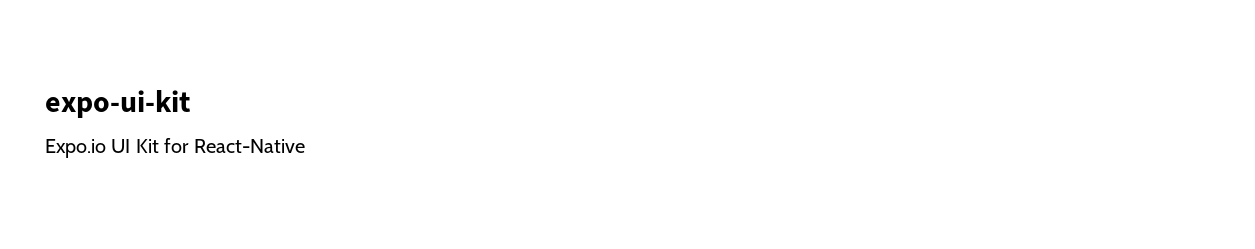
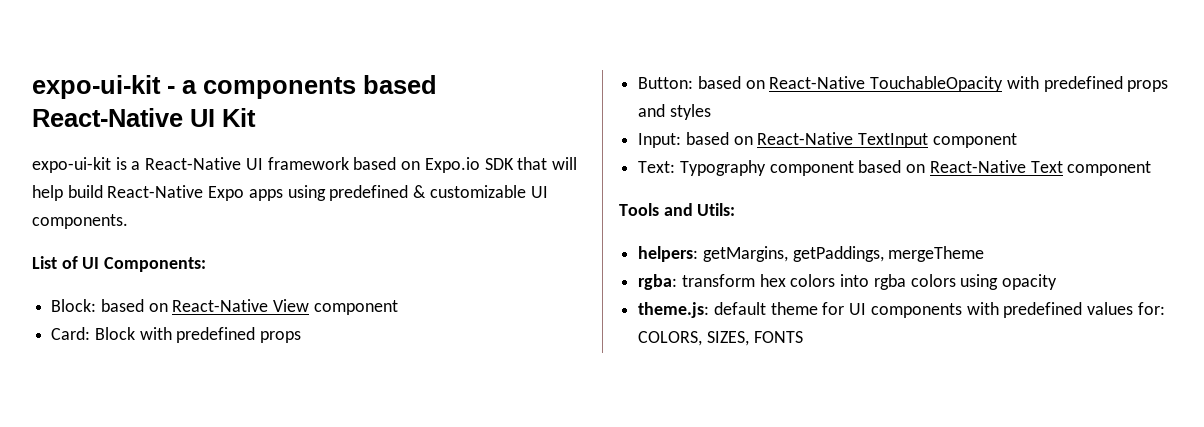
[45,90,190,118] [45,138,305,158] expo-ui-kit // Expo.io UI Kit for React-Native -> [32,75,437,99] [32,108,256,127] [32,157,577,173] [32,185,548,201] [32,214,128,229] [32,256,207,272] [51,299,398,315] [51,327,302,343] [638,76,1169,92] [638,104,711,120] [638,132,1017,148] [638,160,1152,176] [619,203,736,216] [638,246,985,262] [638,274,1058,290] [638,302,1165,318] [638,331,803,346] expo-ui-kit - a components based React-Native UI Kit // expo-ui-kit is a React-Native UI framework based on Expo.io SDK that will help build React-Native Expo apps using predefined & customizable UI components. // List of UI Components: // Block: based on React-Native View component // Card: Block with predefined props // Button: based on React-Native TouchableOpacity with predefined props and styles // Input: based on React-Native TextInput component // Text: Typography component based on React-Native Text component // Tools and Utils: // helpers: getMargins, getPaddings, mergeTheme // rgba: transform hex colors into rgba colors using opacity // theme.js: default theme for UI components with predefined values for: COLORS, SIZES, FONTS

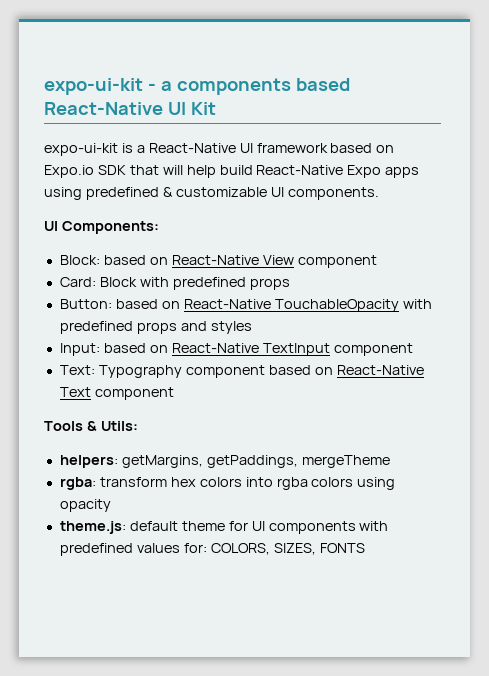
[32,256,78,269] List of -> (379, 193) none
[663,203,693,216] and -> [86,421,97,431] &

